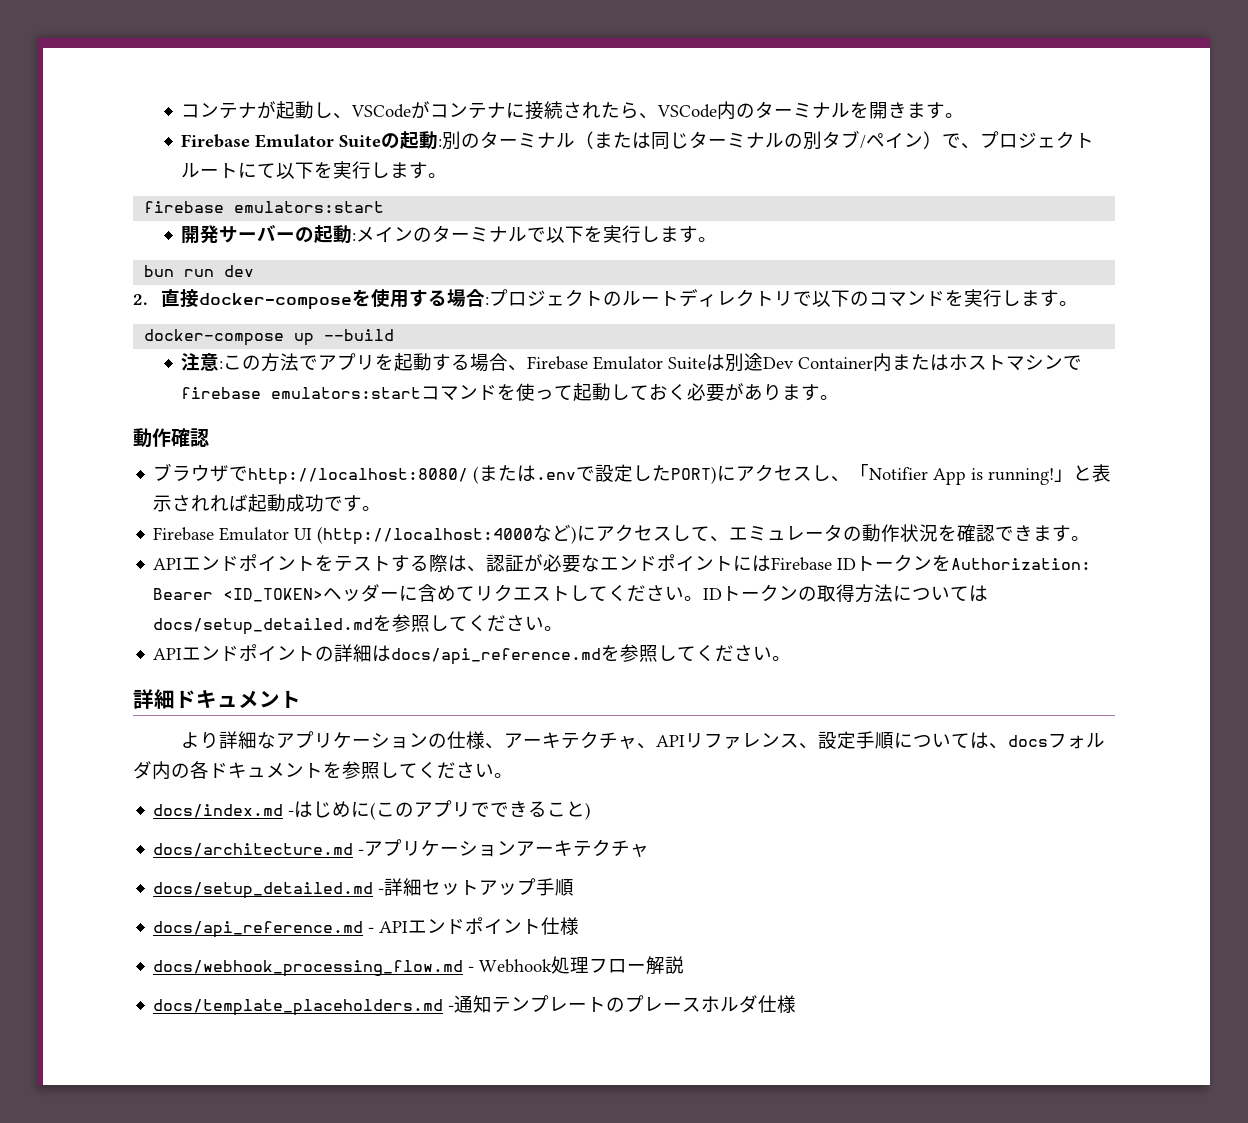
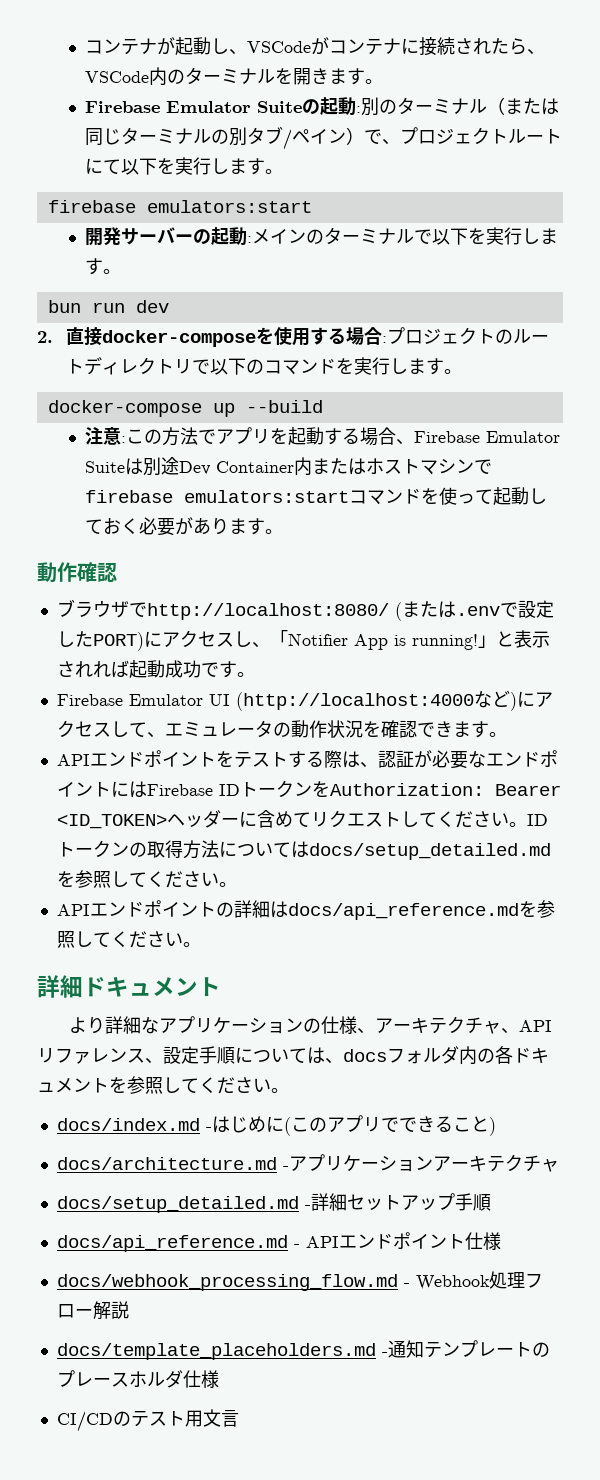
(797, 1004) none -> [56,1409,239,1432] // CI/CDのテスト用文言

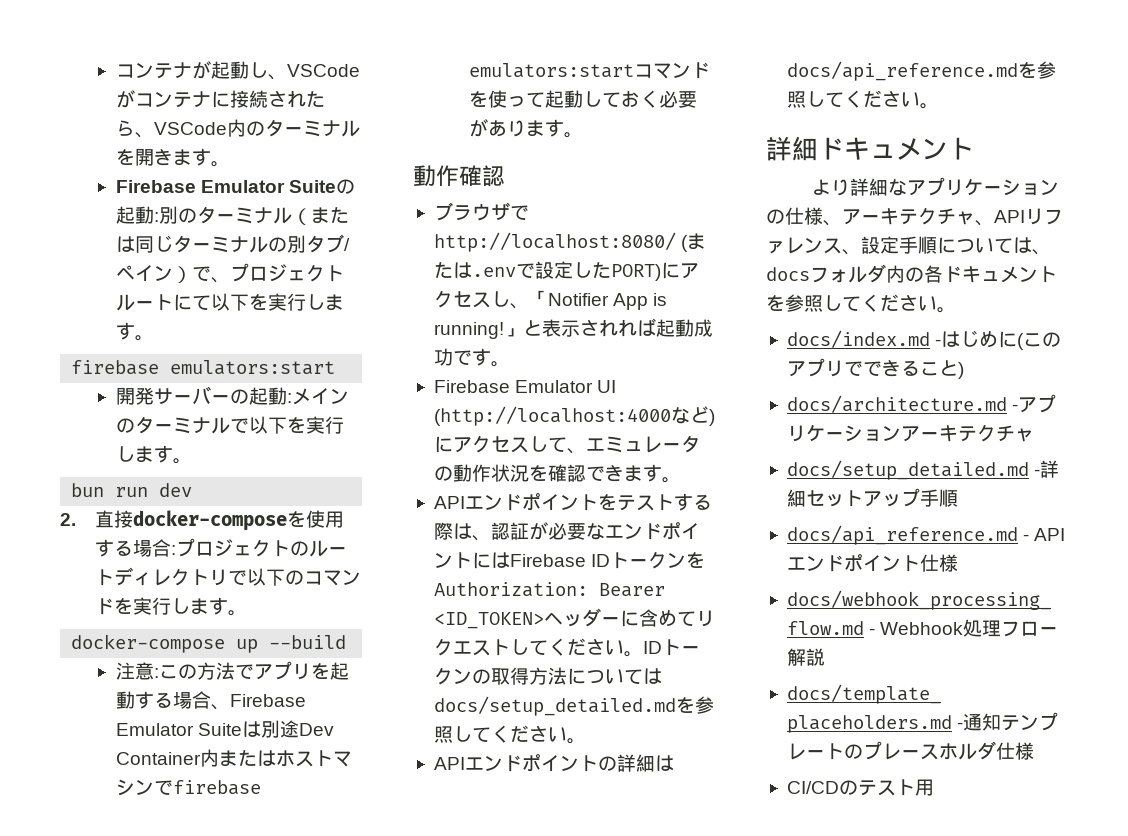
[202,1409,239,1427] 文言 -> (934, 787) none

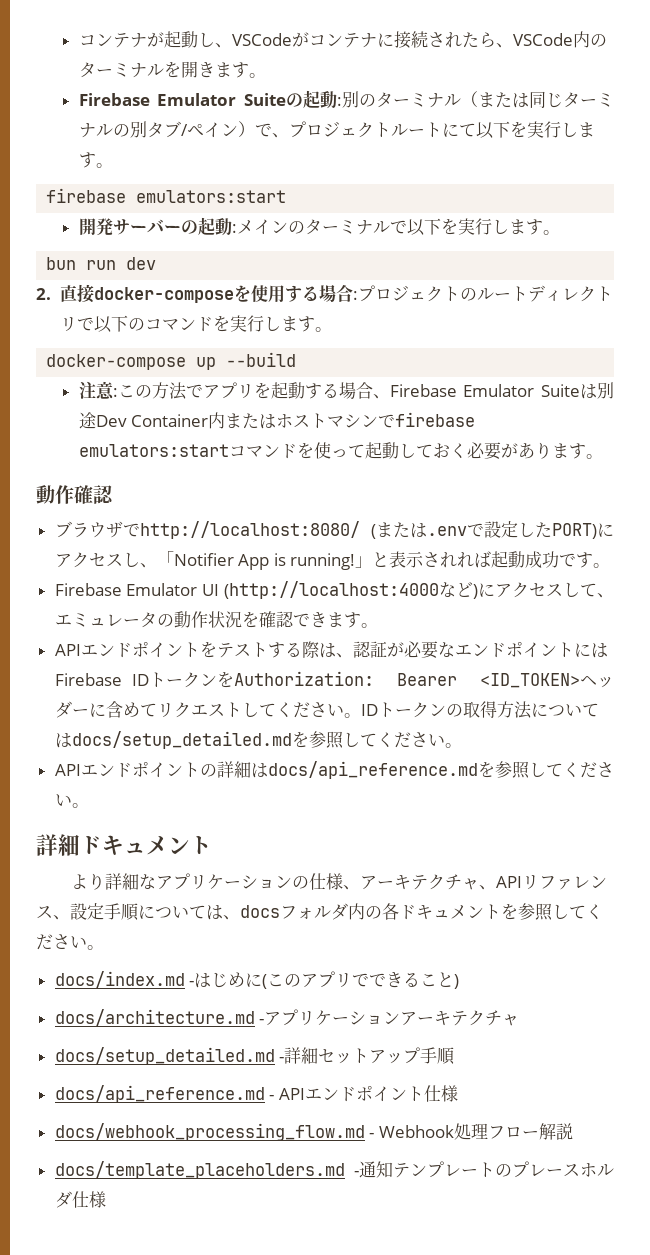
[786,779,934,796] // CI/CDのテスト用 -> (106, 1199) none

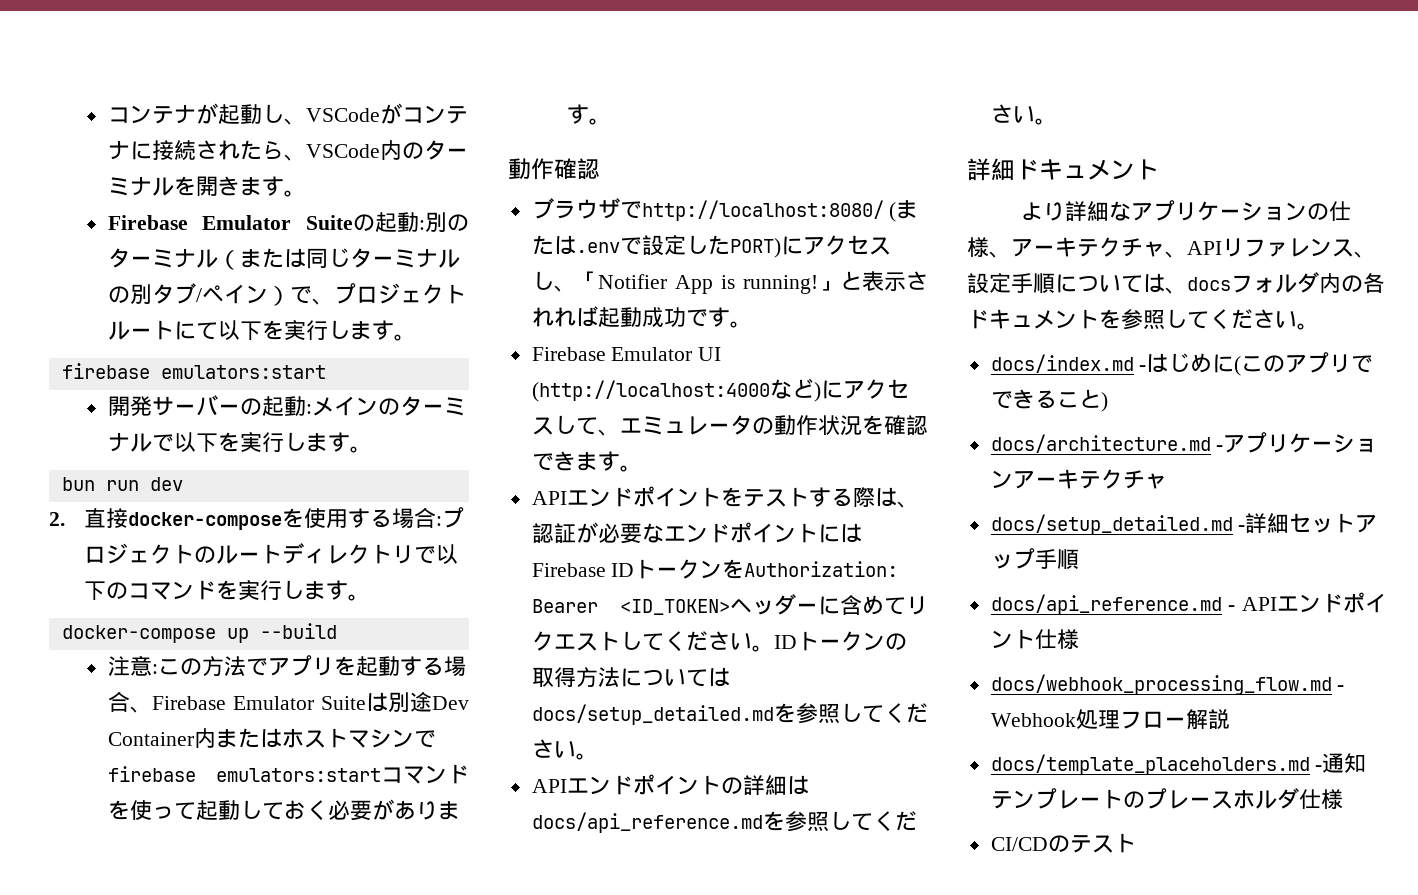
(106, 1199) none -> [990,833,1136,853] // CI/CDのテスト

